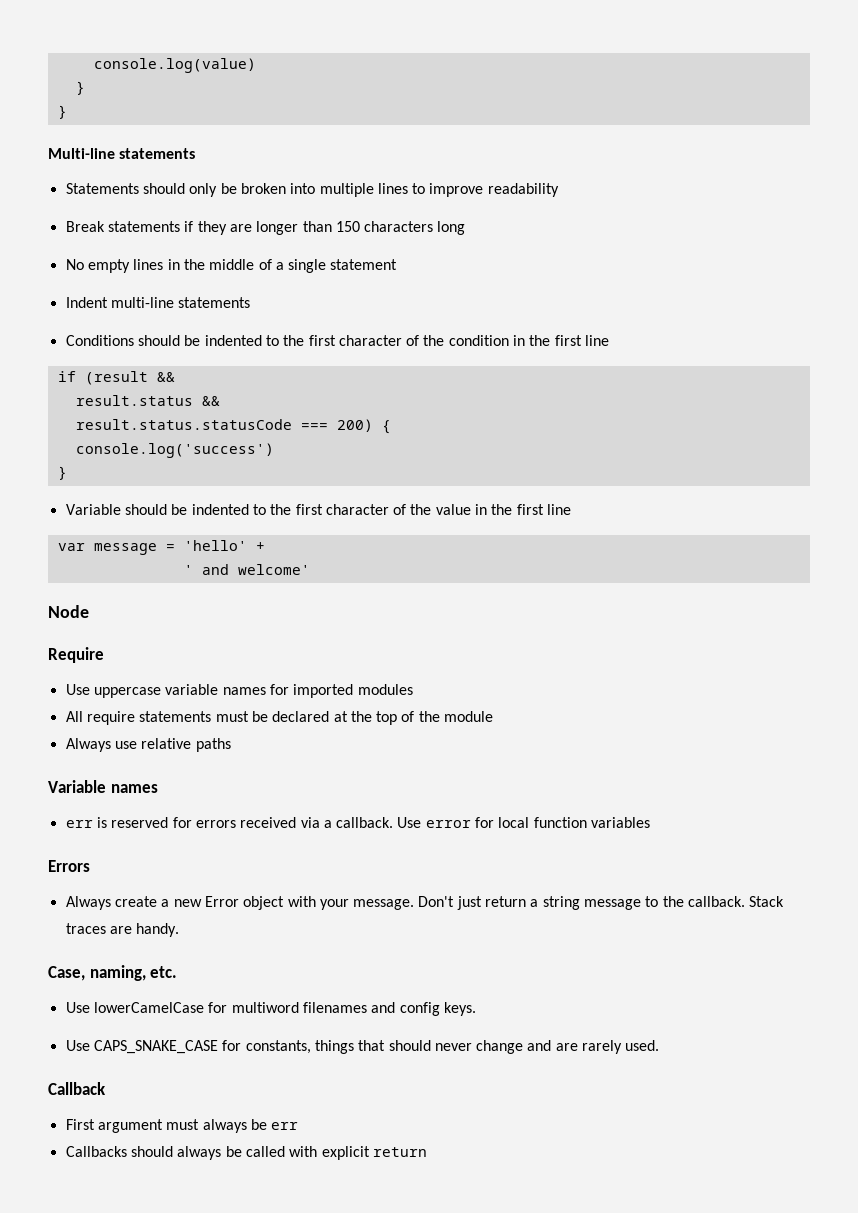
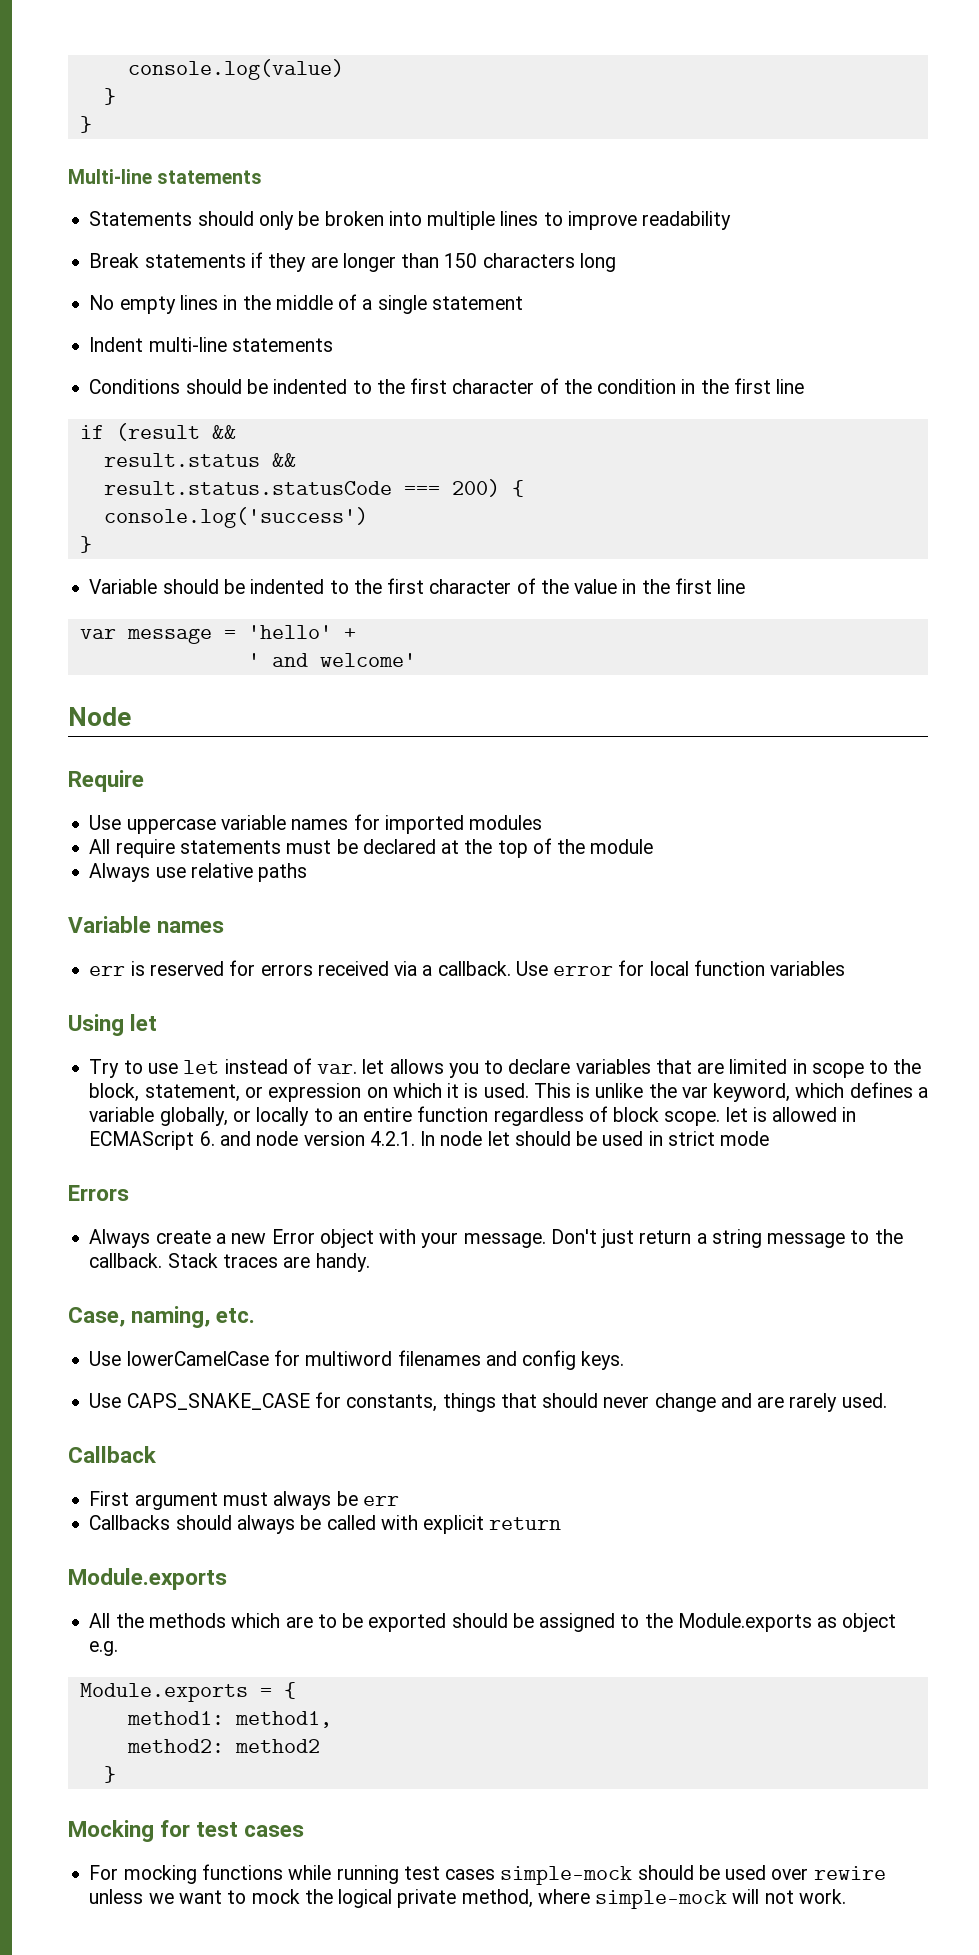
(651, 822) none -> [68,1014,158,1036] [89,1058,922,1078] [89,1082,928,1102] [89,1106,857,1126] [89,1131,770,1150] // Using let // Try to use let instead of var. let allows you to declare variables that are limited in scope to the block, statement, or expression on which it is used. This is unlike the var keyword, which defines a variable globally, or locally to an entire function regardless of block scope. let is allowed in ECMAScript 6. and node version 4.2.1. In node let should be used in strict mode
(427, 1152) none -> [68,1568,227,1590] [89,1613,897,1632] [89,1641,119,1656] [79,1682,296,1702] [126,1711,332,1728] [126,1739,320,1753] [103,1766,116,1783] [68,1820,305,1842] [89,1864,886,1885] [89,1889,846,1909] // Module.exports // All the methods which are to be exported should be assigned to the Module.exports as object e.g. // Module.exports = { // method1: method1, // method2: method2 // } // Mocking for test cases // For mocking functions while running test cases simple-mock should be used over rewire unless we want to mock the logical private method, where simple-mock will not work.

